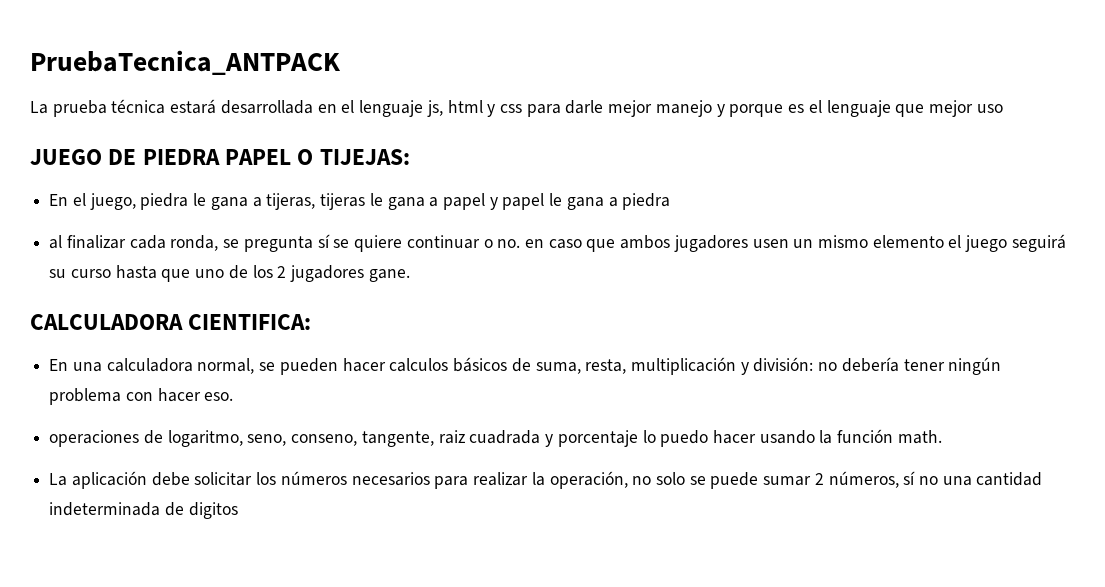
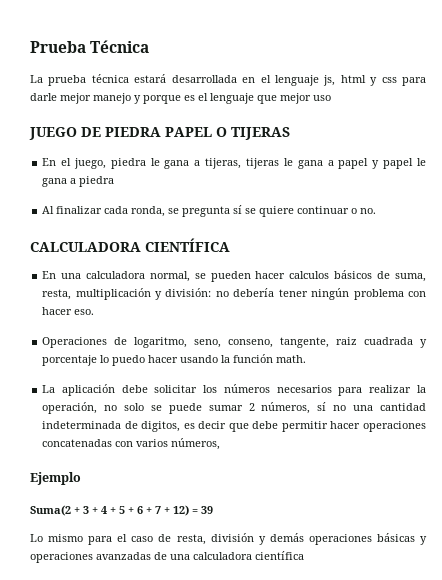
[30,50,341,75] PruebaTecnica_ANTPACK -> [30,40,150,53] Prueba Técnica
[319,149,410,165] TIJEJAS: -> [231,127,290,140] TIJERAS
[49,235,63,249] al -> [42,206,55,214] Al
[524,234,1066,252] [49,265,410,282] en caso que ambos jugadores usen un mismo elemento el juego seguirá su curso hasta que uno de los 2 jugadores gane. -> (377, 211) none
[188,314,312,330] CIENTIFICA: -> [145,238,230,252] CIENTÍFICA
[49,430,140,447] operaciones -> [42,337,108,348] Operaciones
[188,502,238,519] digitos -> [141,421,426,432] [42,438,221,450] [30,472,81,485] [30,505,213,516] [30,533,427,545] [30,551,304,563] digitos, es decir que debe permitir hacer operaciones concatenadas con varios números, // Ejemplo // Suma(2 + 3 + 4 + 5 + 6 + 7 + 12) = 39 // Lo mismo para el caso de resta, división y demás operaciones básicas y operaciones avanzadas de una calculadora científica

